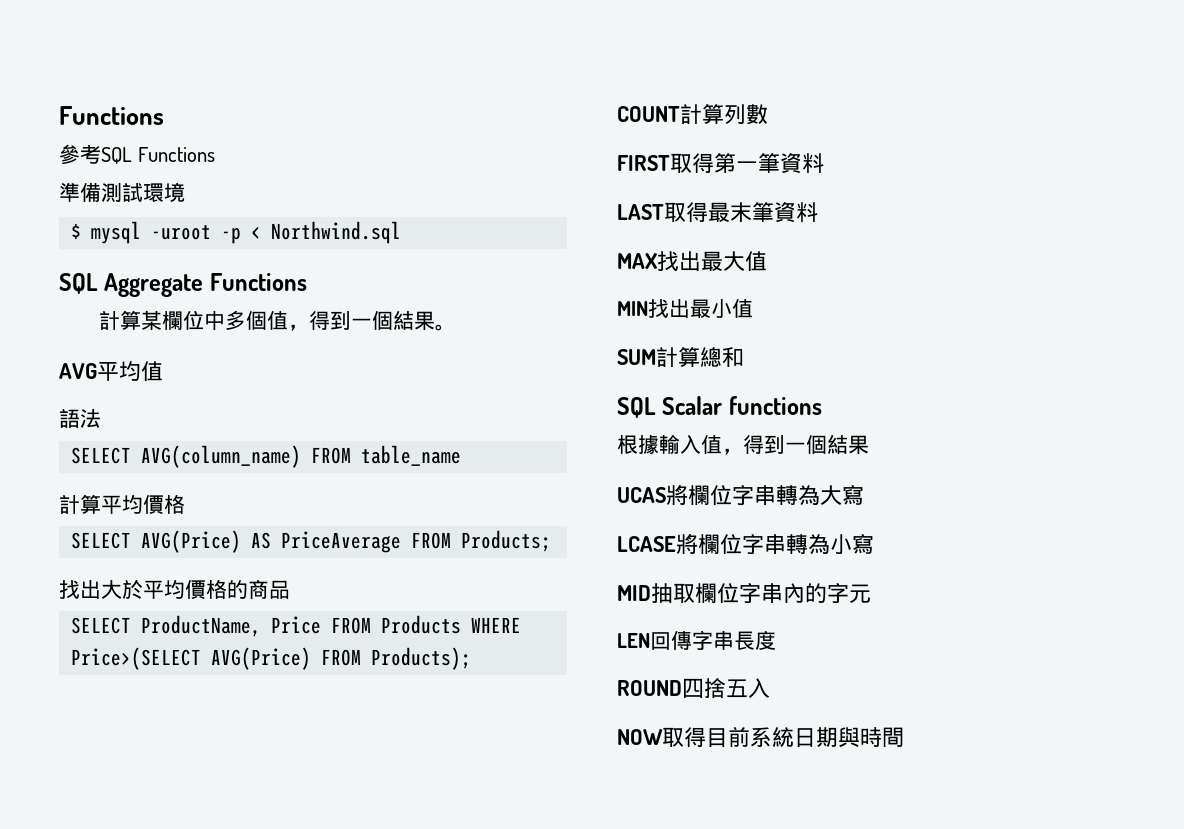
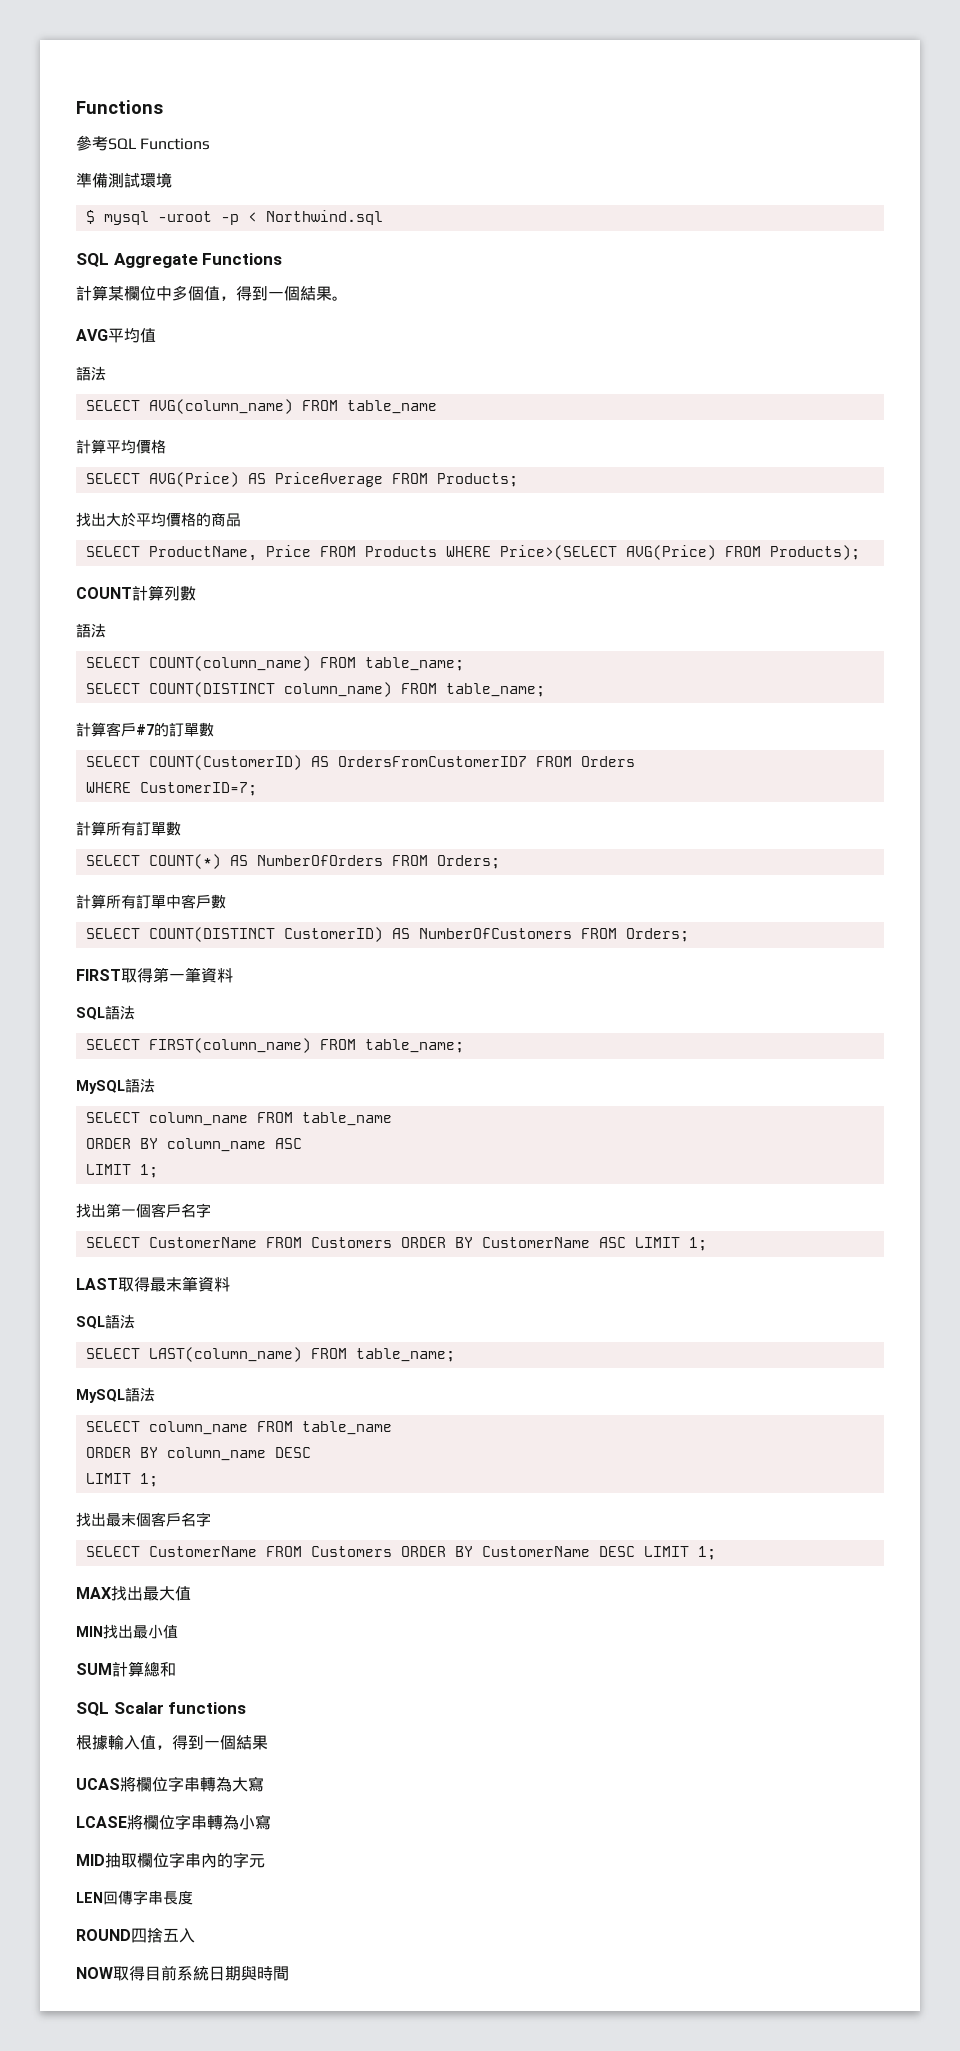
(768, 114) none -> [76,623,106,638] [85,656,464,671] [85,682,545,697] [76,722,214,737] [85,755,635,770] [85,782,257,796] [76,821,181,836] [85,854,500,869] [76,894,226,909] [85,927,689,942] // 語法 // SELECT COUNT(column_name) FROM table_name; // SELECT COUNT(DISTINCT column_name) FROM table_name; // 計算客戶#7的訂單數 // SELECT COUNT(CustomerID) AS OrdersFromCustomerID7 FROM Orders // WHERE CustomerID=7; // 計算所有訂單數 // SELECT COUNT(*) AS NumberOfOrders FROM Orders; // 計算所有訂單中客戶數 // SELECT COUNT(DISTINCT CustomerID) AS NumberOfCustomers FROM Orders;
(824, 163) none -> [76,1005,135,1020] [85,1038,464,1053] [76,1078,155,1094] [85,1112,392,1126] [85,1138,302,1152] [85,1164,158,1178] [76,1203,211,1218] [85,1237,707,1251] // SQL語法 // SELECT FIRST(column_name) FROM table_name; // MySQL語法 // SELECT column_name FROM table_name // ORDER BY column_name ASC // LIMIT 1; // 找出第一個客戶名字 // SELECT CustomerName FROM Customers ORDER BY CustomerName ASC LIMIT 1;
(818, 212) none -> [76,1314,135,1329] [85,1347,455,1362] [76,1387,155,1403] [85,1421,392,1435] [85,1447,311,1461] [85,1473,158,1487] [76,1512,211,1527] [85,1546,716,1560] // SQL語法 // SELECT LAST(column_name) FROM table_name; // MySQL語法 // SELECT column_name FROM table_name // ORDER BY column_name DESC // LIMIT 1; // 找出最末個客戶名字 // SELECT CustomerName FROM Customers ORDER BY CustomerName DESC LIMIT 1;

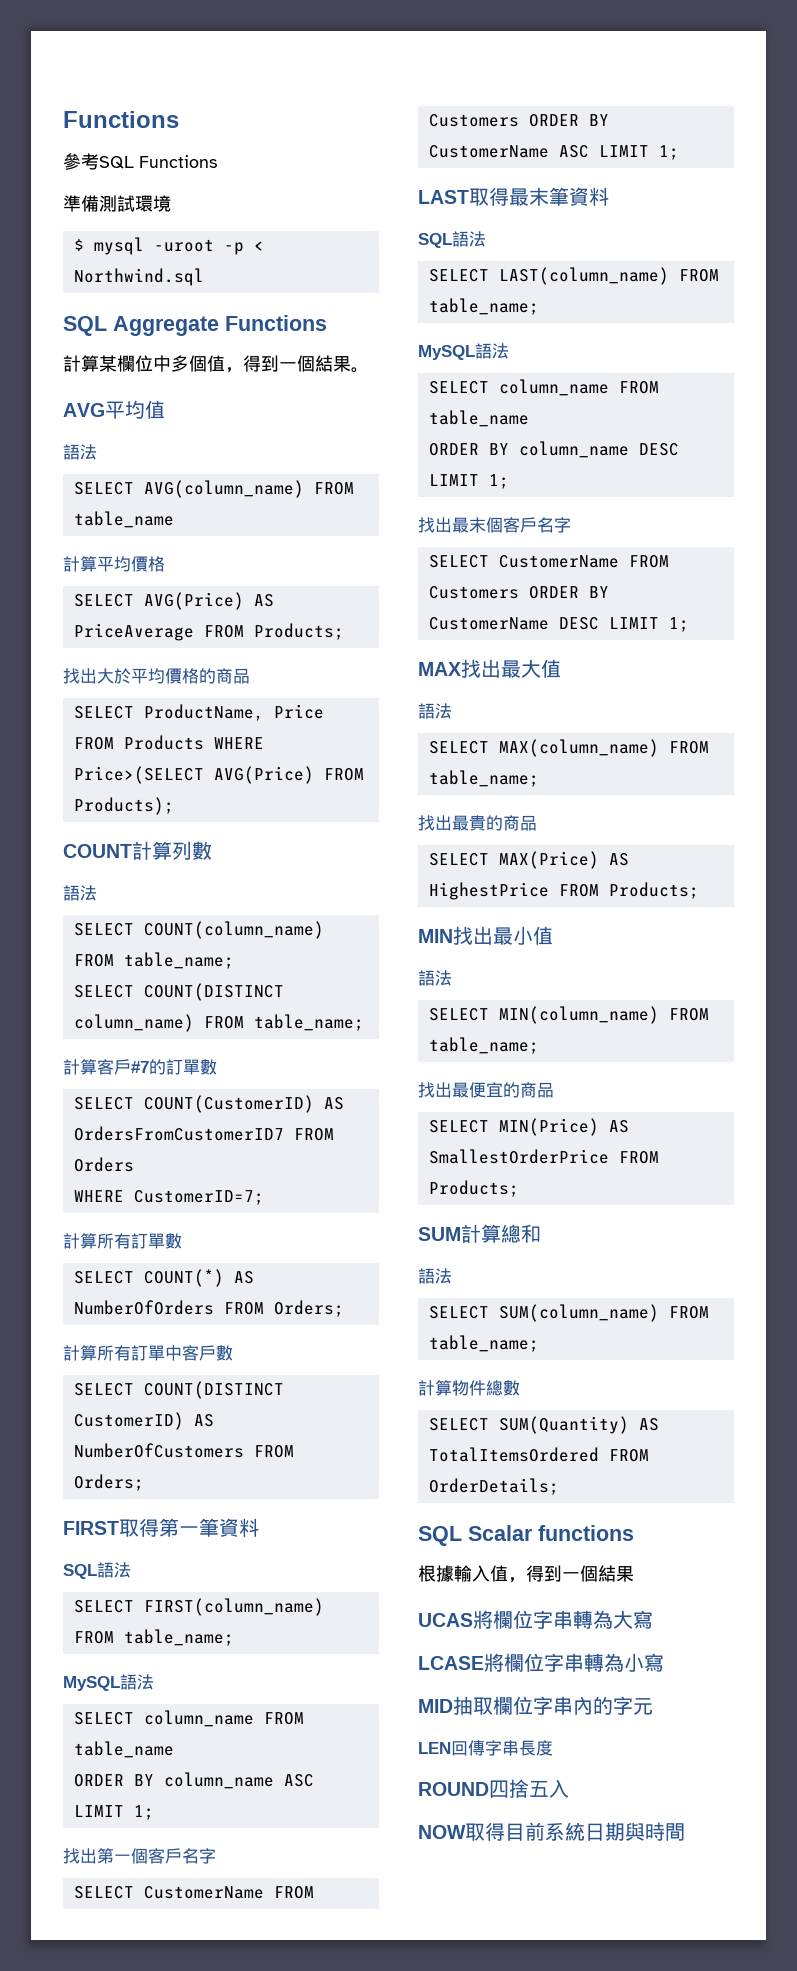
[76,1624,178,1639] [76,1661,176,1677] MIN找出最小值 // SUM計算總和 -> [418,703,452,719] [428,739,709,757] [428,770,539,787] [418,815,537,831] [428,851,629,869] [428,882,699,900] [418,926,553,945] [418,970,452,986] [428,1006,709,1024] [428,1037,539,1054] [418,1082,554,1098] [428,1118,629,1136] [428,1149,659,1164] [428,1180,519,1197] [418,1224,541,1243] [418,1268,452,1284] [428,1304,709,1322] [428,1335,539,1352] [418,1380,520,1396] [428,1416,659,1434] [428,1447,649,1462] [428,1478,559,1495] 語法 // SELECT MAX(column_name) FROM table_name; // 找出最貴的商品 // SELECT MAX(Price) AS HighestPrice FROM Products; // MIN找出最小值 // 語法 // SELECT MIN(column_name) FROM table_name; // 找出最便宜的商品 // SELECT MIN(Price) AS SmallestOrderPrice FROM Products; // SUM計算總和 // 語法 // SELECT SUM(column_name) FROM table_name; // 計算物件總數 // SELECT SUM(Quantity) AS TotalItemsOrdered FROM OrderDetails;

